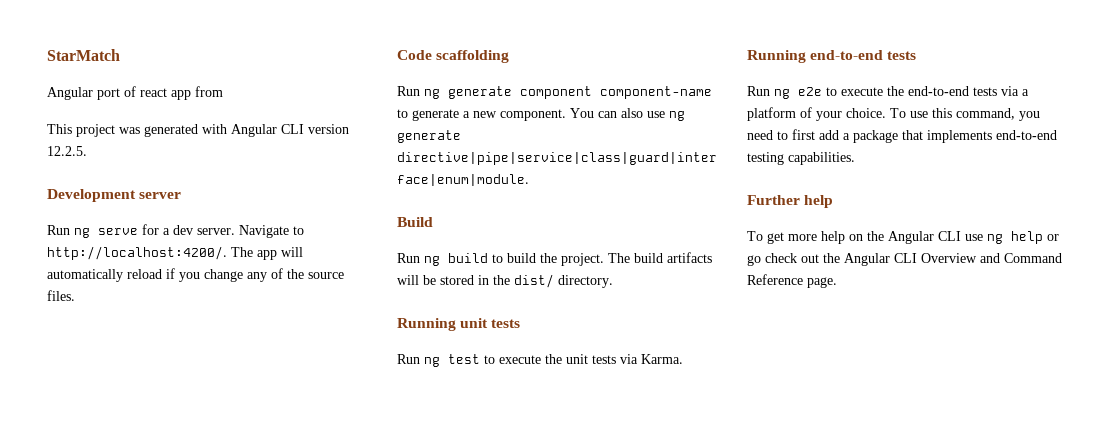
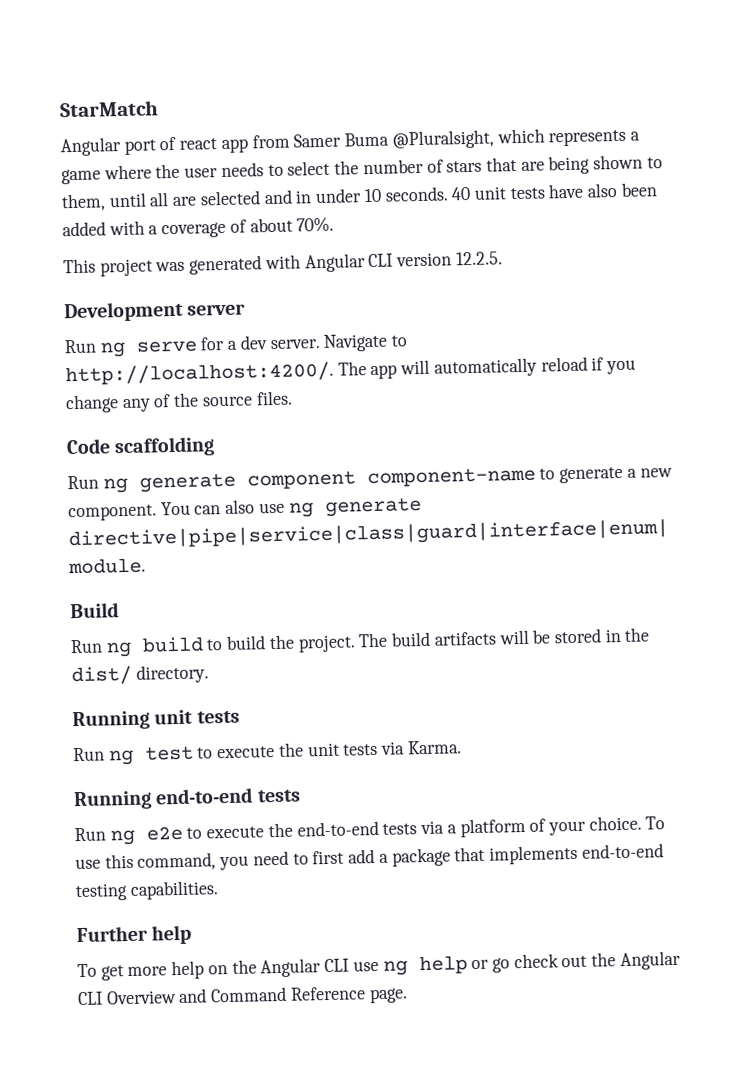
(223, 91) none -> [293,128,640,150] [61,154,663,185] [61,182,657,212] [62,216,335,239] Samer Buma @Pluralsight, which represents a game where the user needs to select the number of stars that are being shown to them, until all are selected and in under 10 seconds. 40 unit tests have also been added with a coverage of about 70%.

